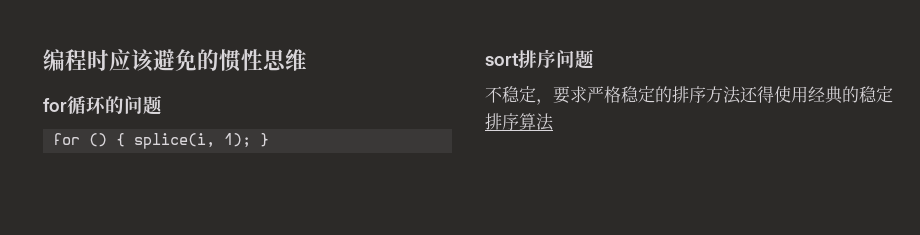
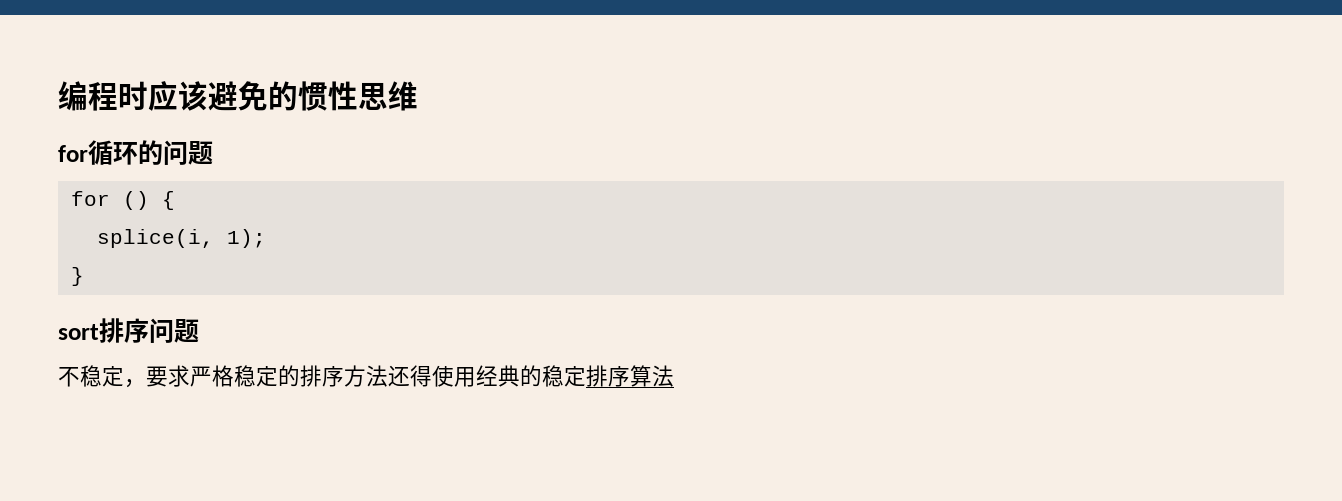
(126, 140) none -> (175, 200) //
(252, 140) none -> (266, 238) //

